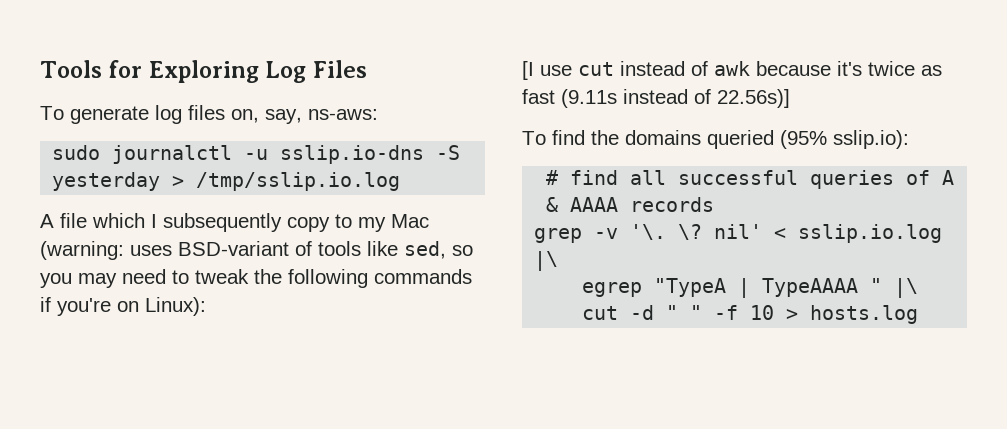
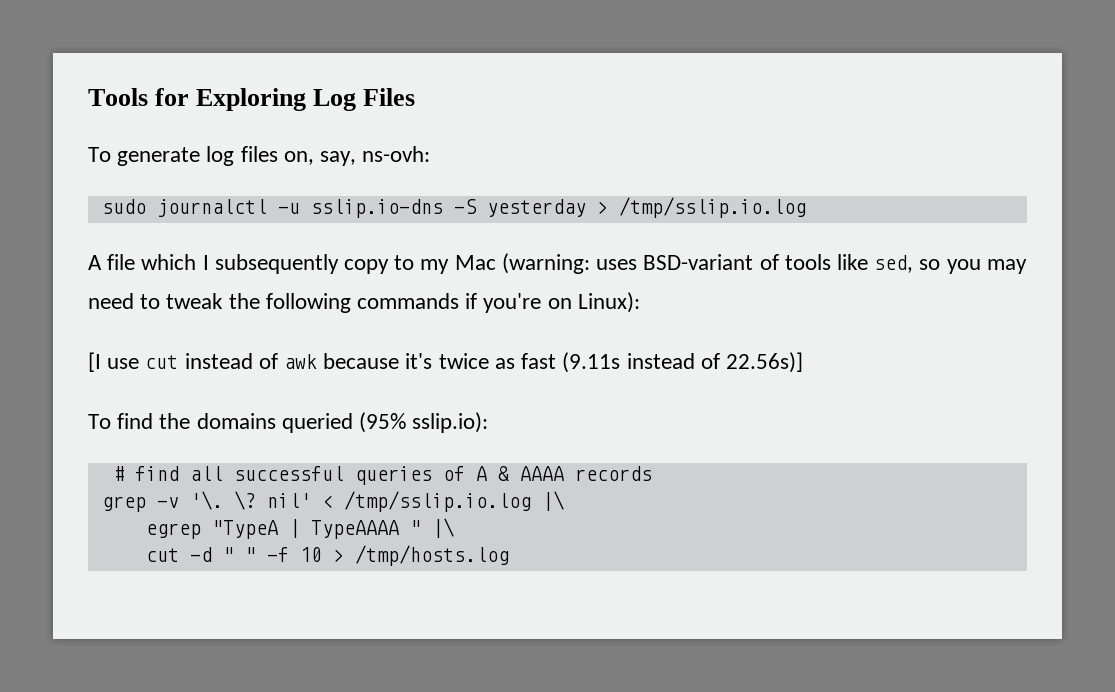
[308,109,378,120] ns-aws: -> [362,146,431,162] ns-ovh:
[798,224,943,243] sslip.io.log -> [343,491,531,512] /tmp/sslip.io.log
[810,305,919,324] hosts.log -> [354,545,509,566] /tmp/hosts.log

